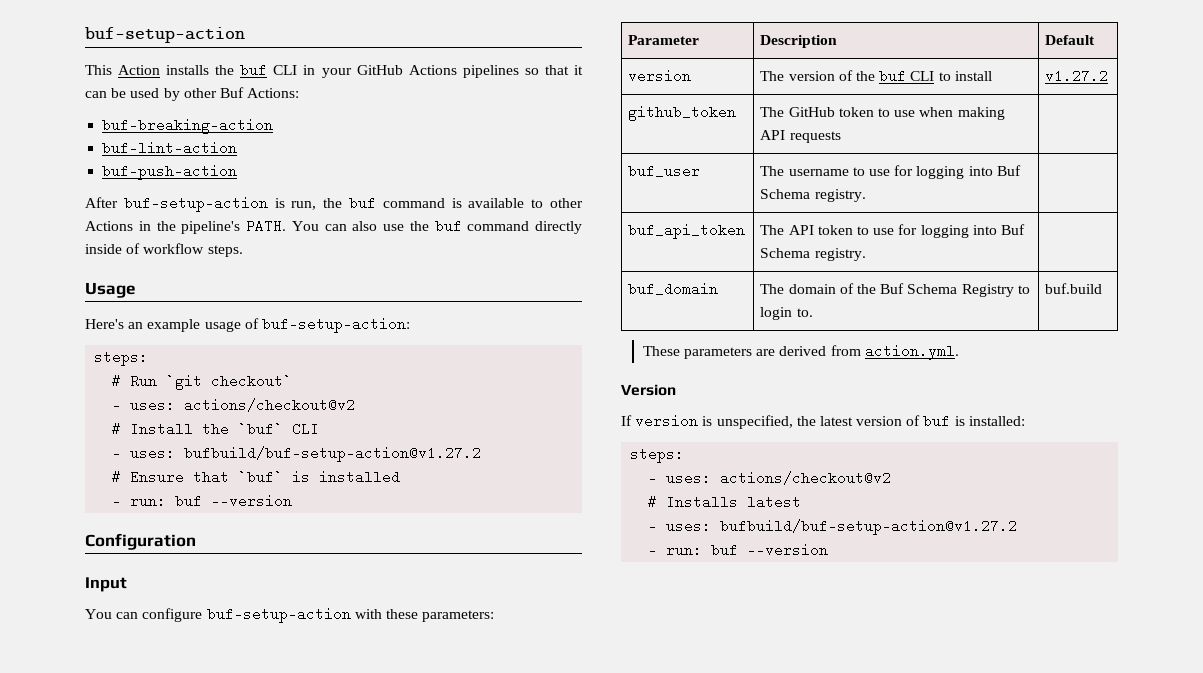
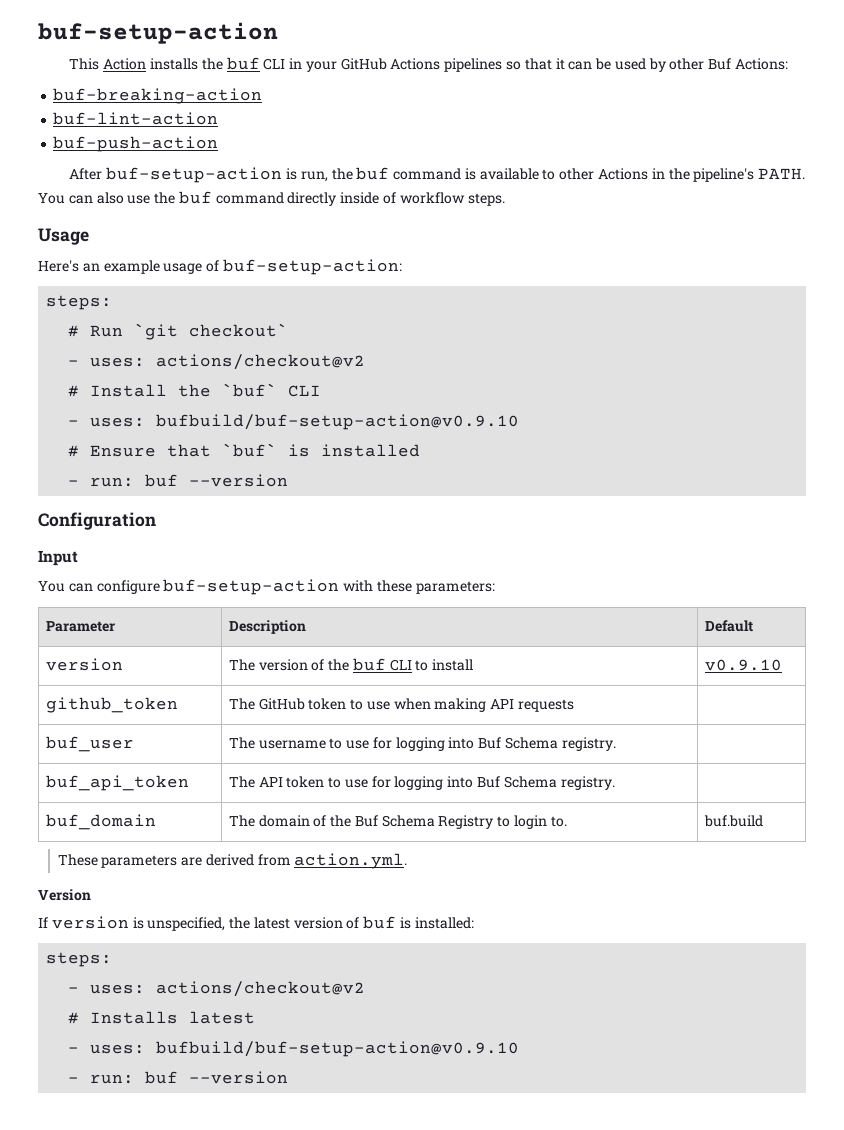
[184,446,482,462] bufbuild/buf-setup-action@v1.27.2 -> [156,414,520,430] bufbuild/buf-setup-action@v0.9.10
[1045,69,1109,83] v1.27.2 -> [704,659,782,671] v0.9.10
[720,519,1018,535] bufbuild/buf-setup-action@v1.27.2 -> [156,1041,520,1057] bufbuild/buf-setup-action@v0.9.10

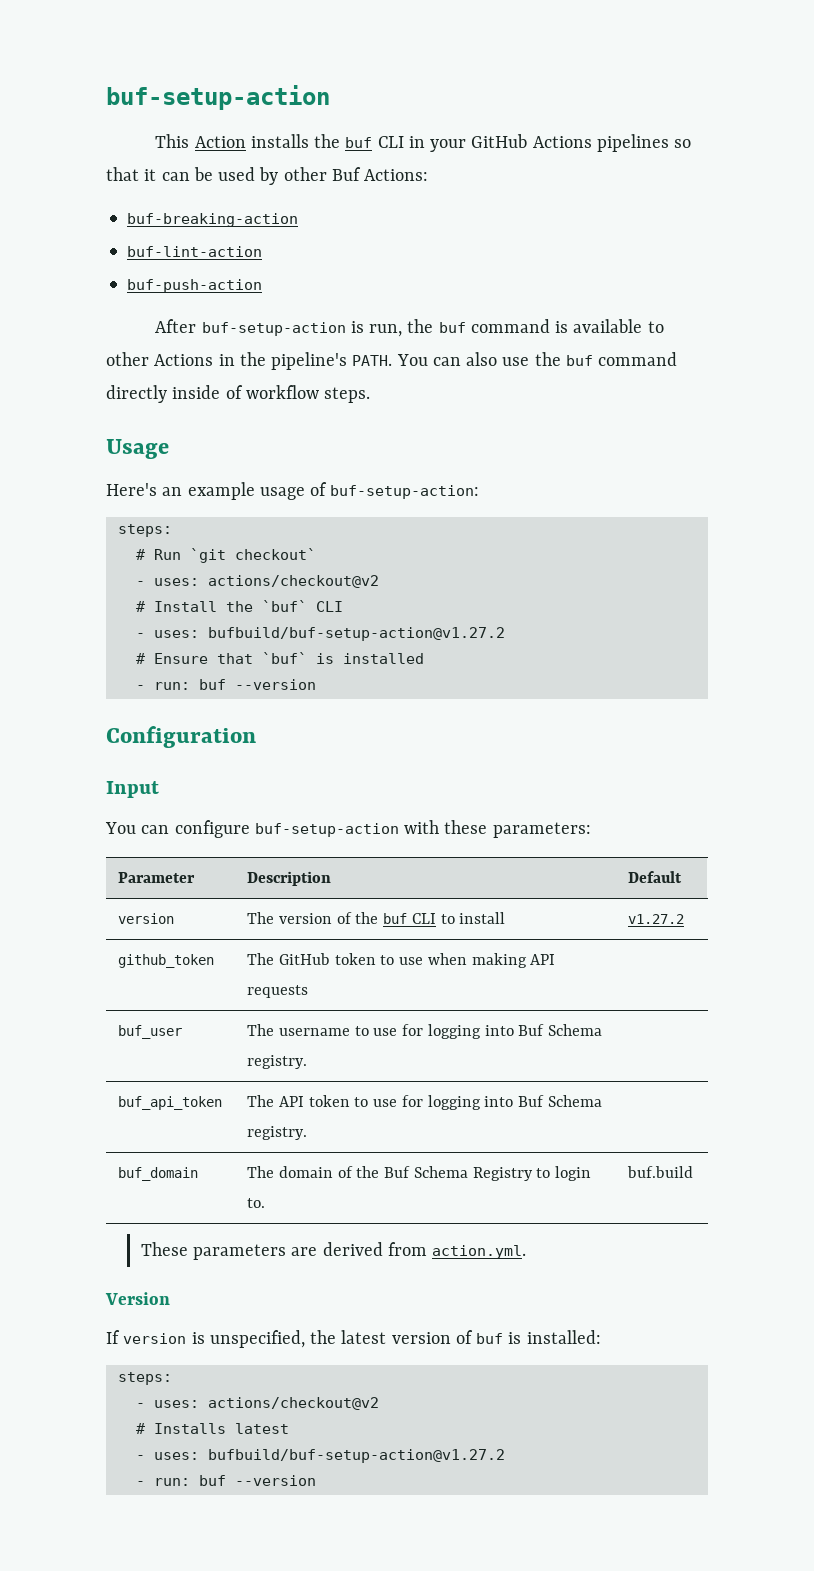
[156,414,520,430] bufbuild/buf-setup-action@v0.9.10 -> [207,627,505,641] bufbuild/buf-setup-action@v1.27.2
[704,659,782,671] v0.9.10 -> [628,914,685,924] v1.27.2
[156,1041,520,1057] bufbuild/buf-setup-action@v0.9.10 -> [207,1449,505,1463] bufbuild/buf-setup-action@v1.27.2

